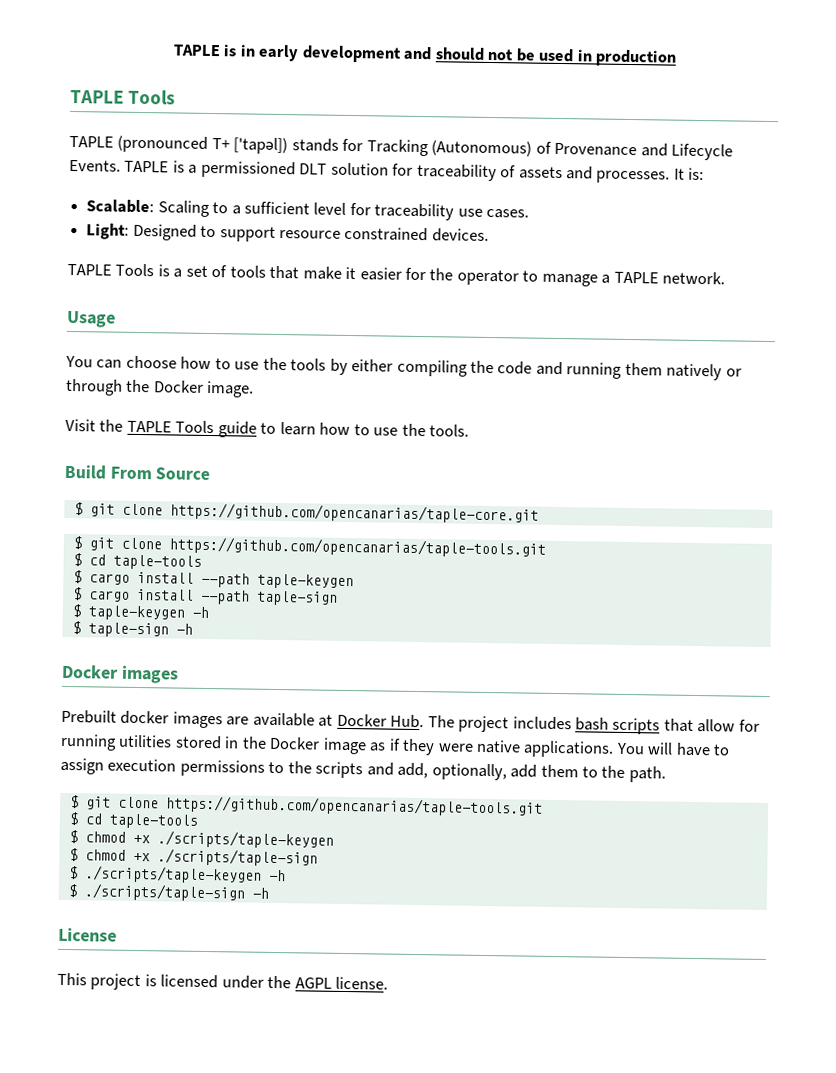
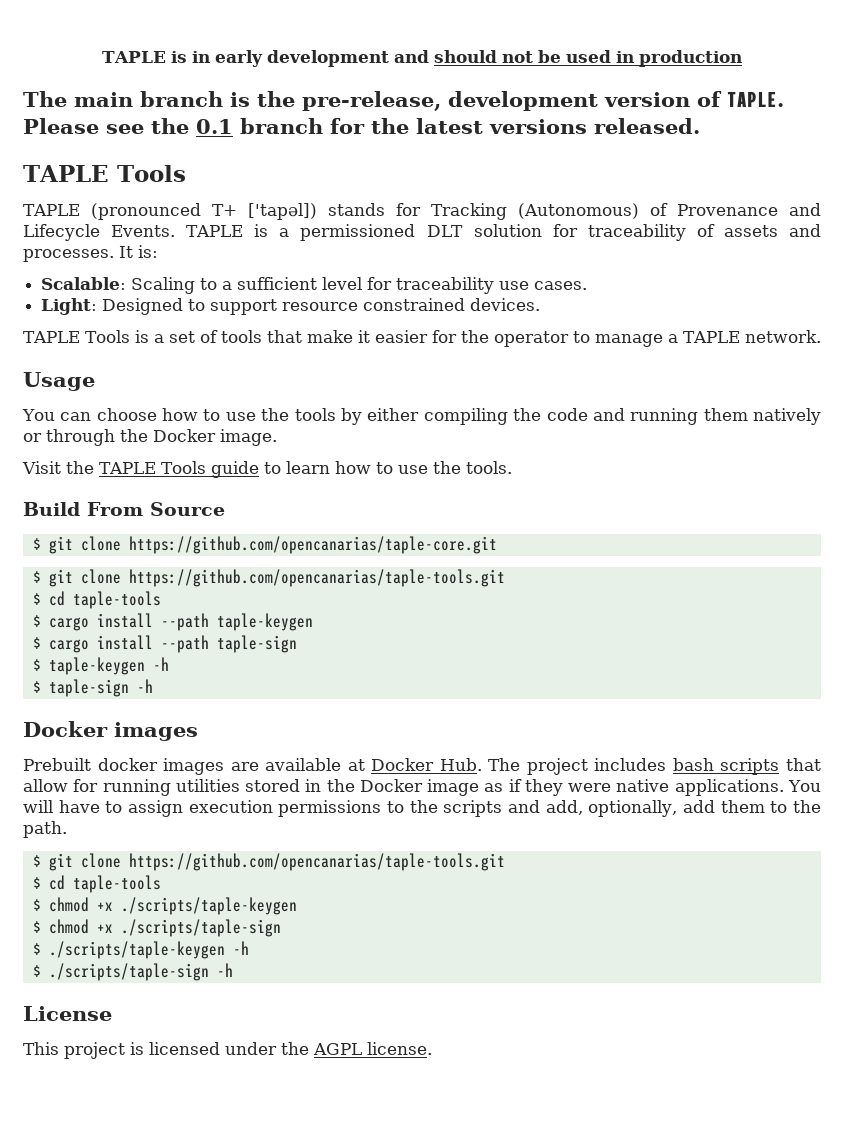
(677, 58) none -> [23,91,784,111] [23,118,700,134] // The main branch is the pre-release, development version of TAPLE. Please see the 0.1 branch for the latest versions released.

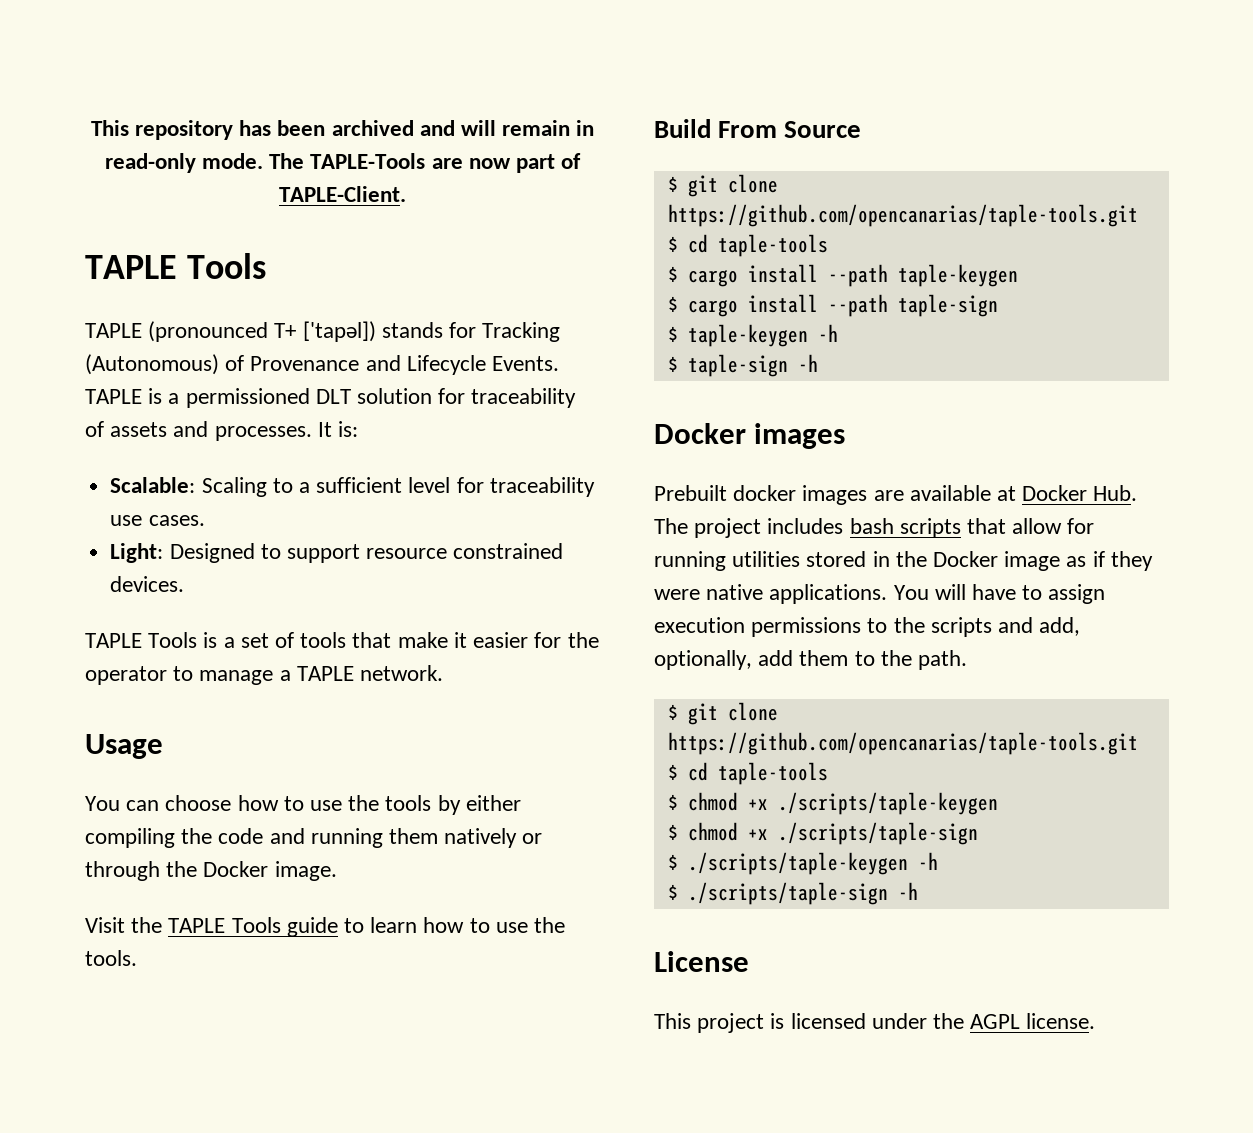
[102,50,742,67] [23,91,784,111] [23,118,700,134] TAPLE is in early development and should not be used in production // The main branch is the pre-release, development version of TAPLE. Please see the 0.1 branch for the latest versions released. -> [90,120,595,140] [104,153,582,173] [279,186,406,202] This repository has been archived and will remain in read-only mode. The TAPLE-Tools are now part of TAPLE-Client.
[32,536,497,554] // $ git clone https://github.com/opencanarias/taple-core.git -> (862, 129) none

